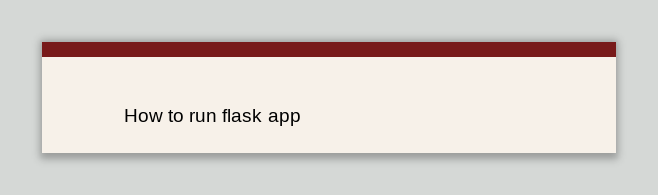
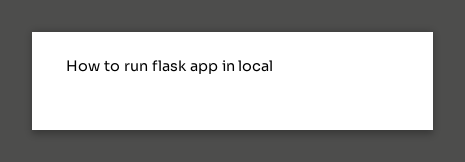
(301, 119) none -> [221,60,274,72] in local

